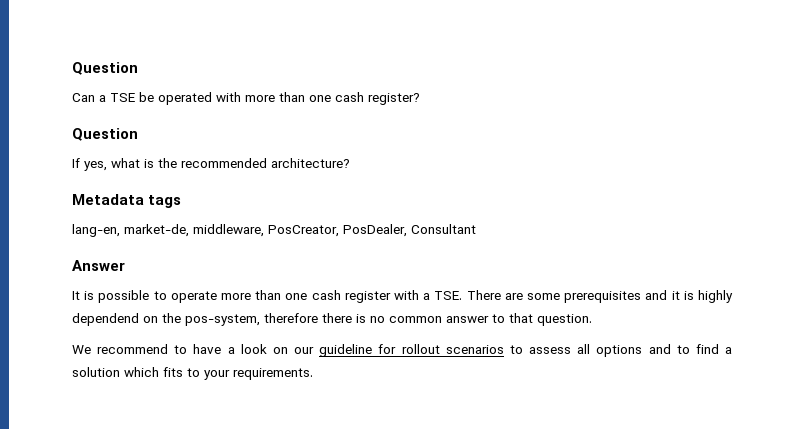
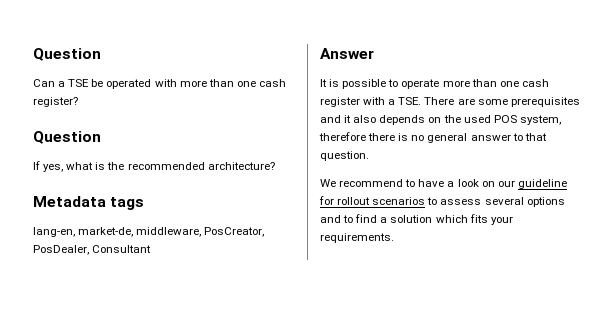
[683,290,733,303] [72,313,260,326] is highly dependend on the pos-system, -> [353,115,561,125] also depends on the used POS system,
[389,316,442,323] common -> [427,133,468,143] general
[577,344,591,354] all -> [484,197,524,205] several
[187,368,200,377] to -> (488, 218) none

